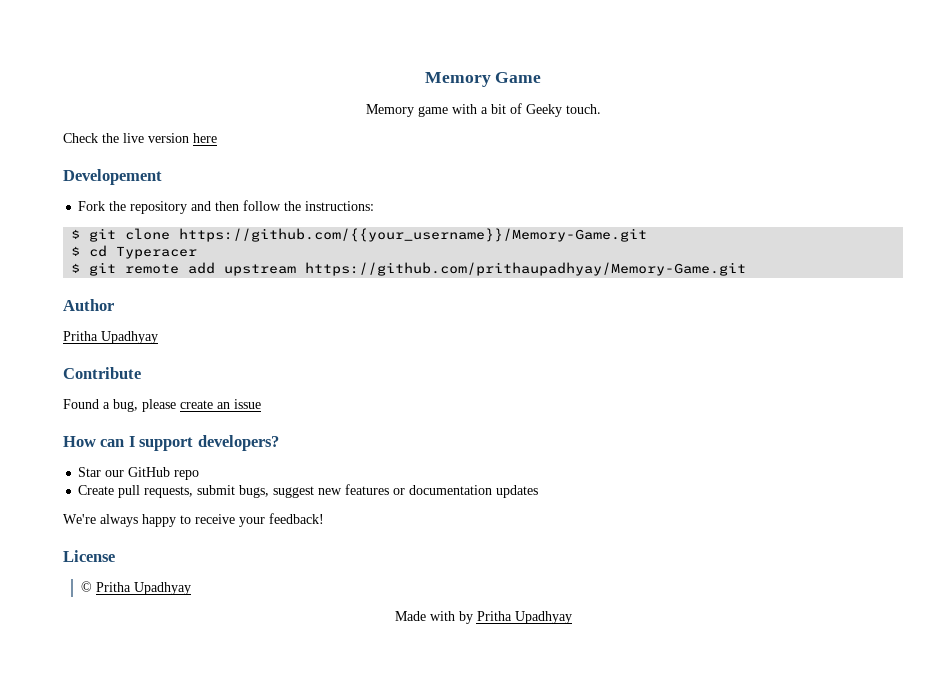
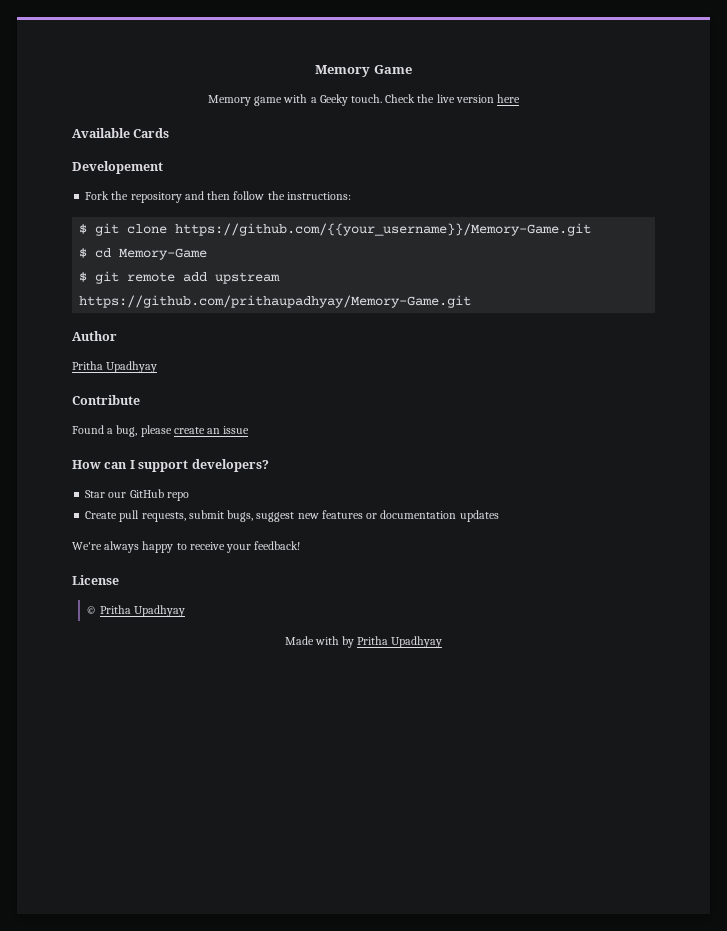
[490,103,522,114] bit of -> (317, 100) none
(601, 109) // -> (382, 98) none
(217, 138) none -> [72,128,170,138] // Available Cards
[116,246,198,259] Typeracer -> [119,248,208,260] Memory-Game

